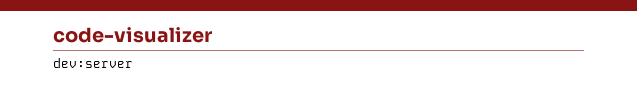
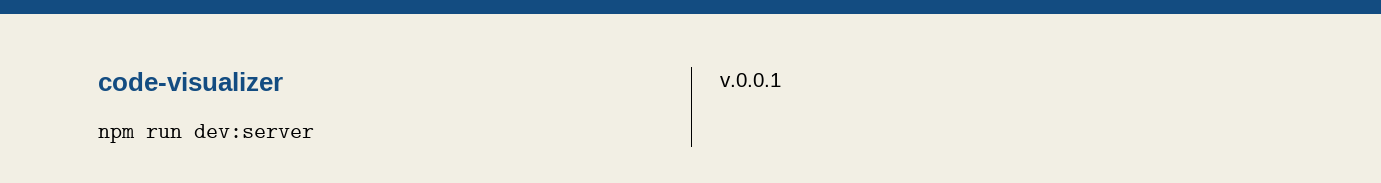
(212, 35) none -> [98,127,182,143] npm run
(133, 63) none -> [720,73,781,87] // v.0.0.1

